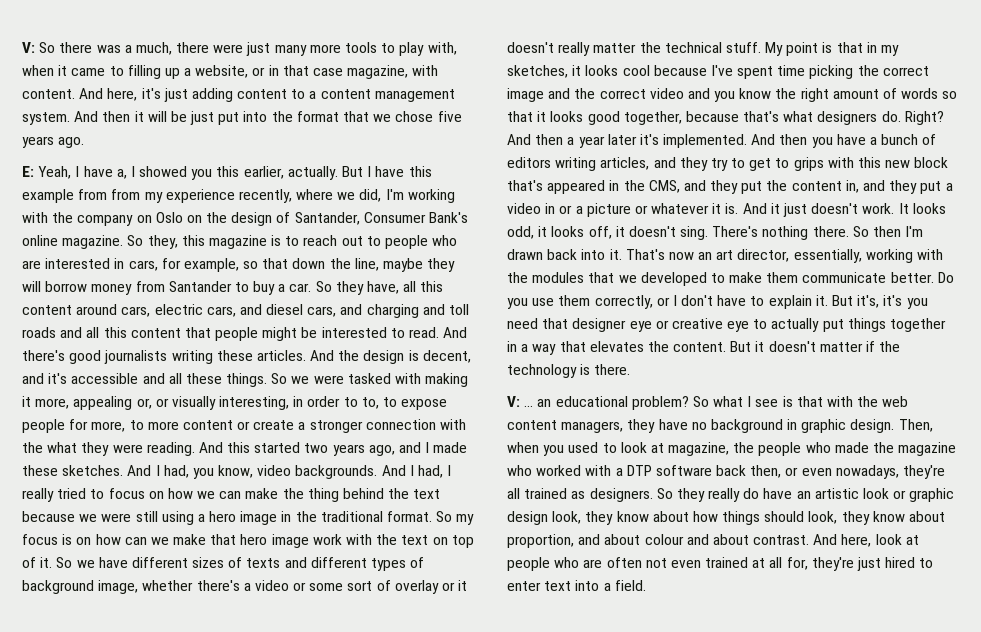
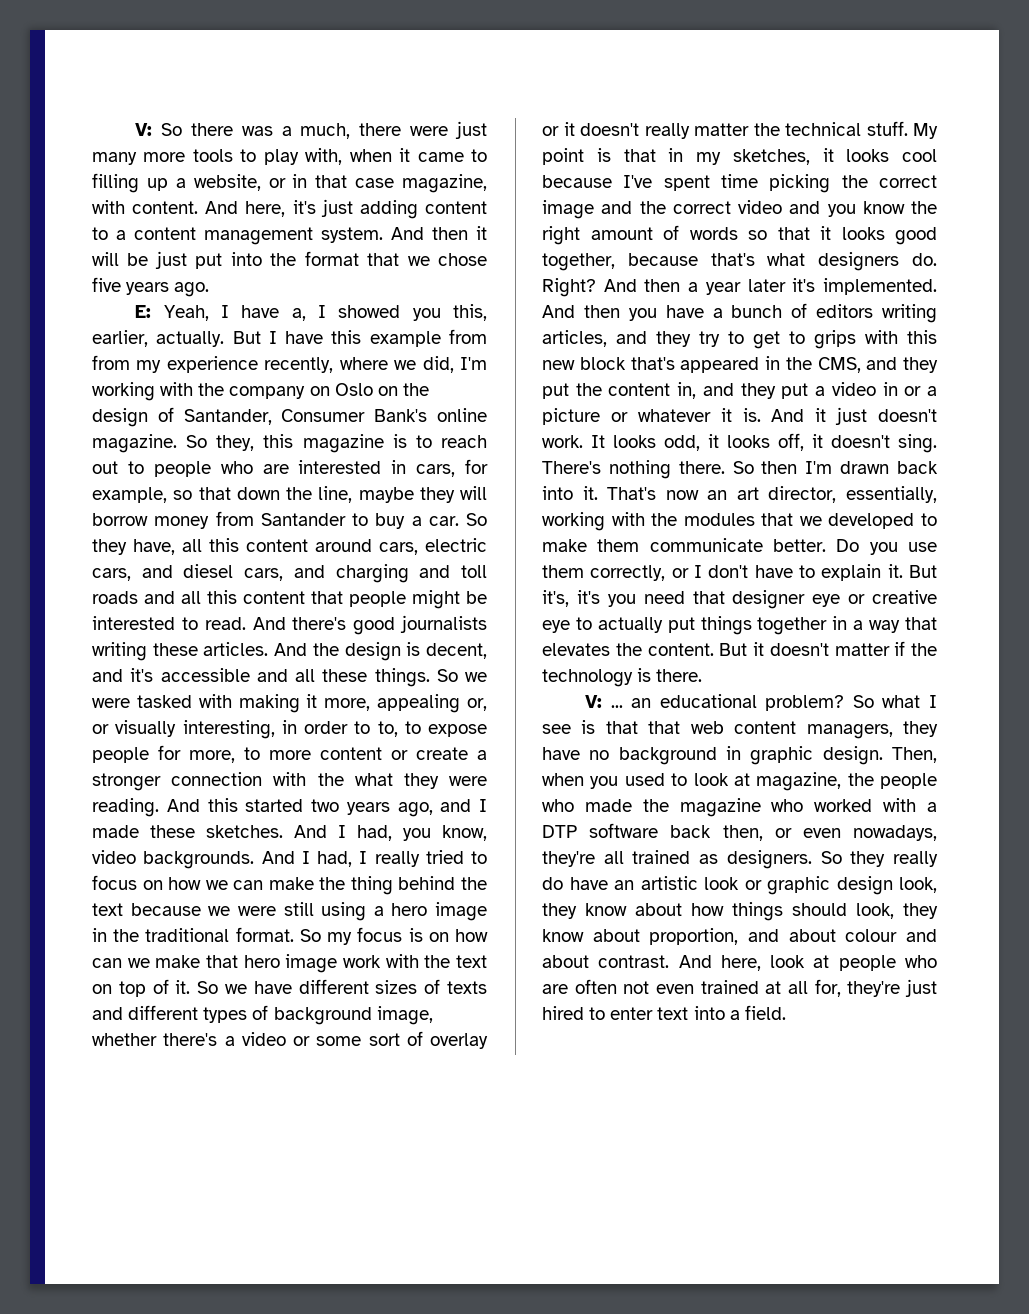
[216,166,240,177] this -> [453,304,487,321] this,
[827,396,879,407] with the -> [648,721,681,734] that

